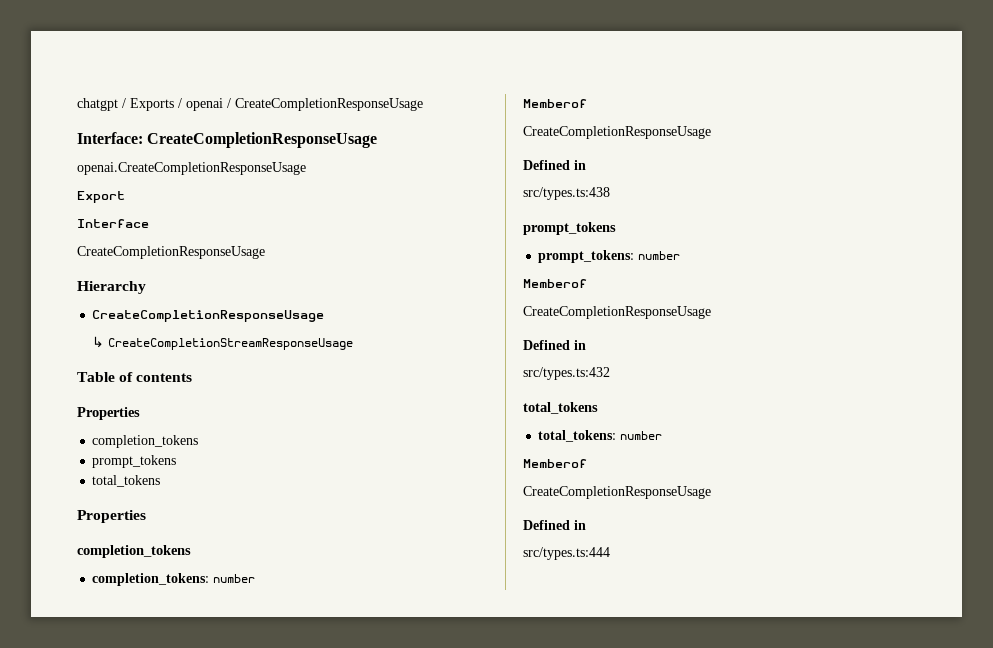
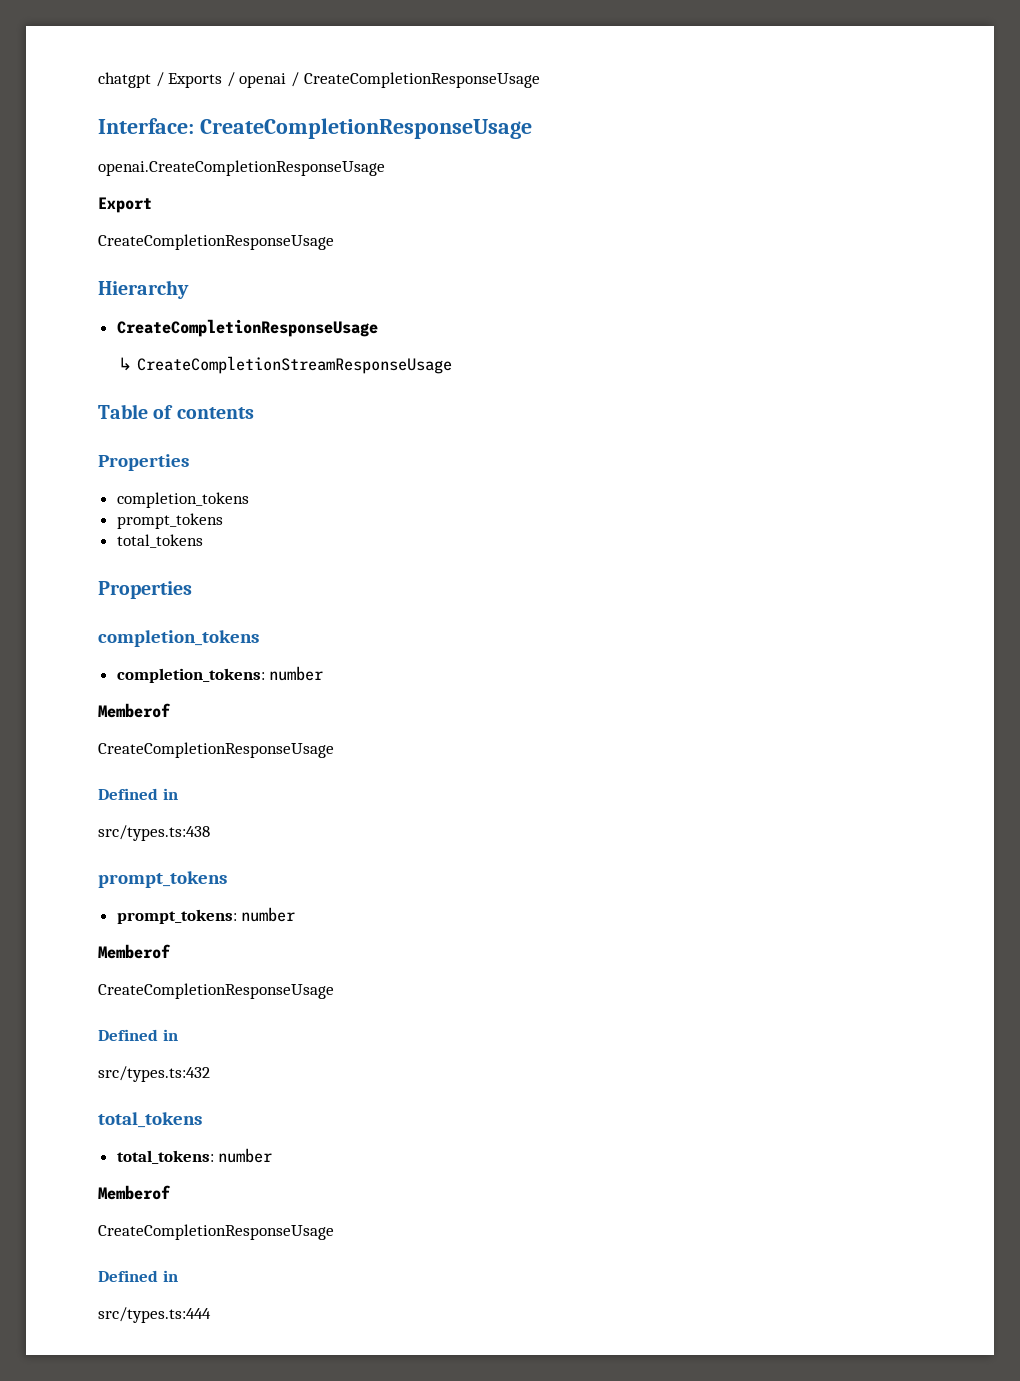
[77,219,149,228] // Interface -> (152, 205) none

